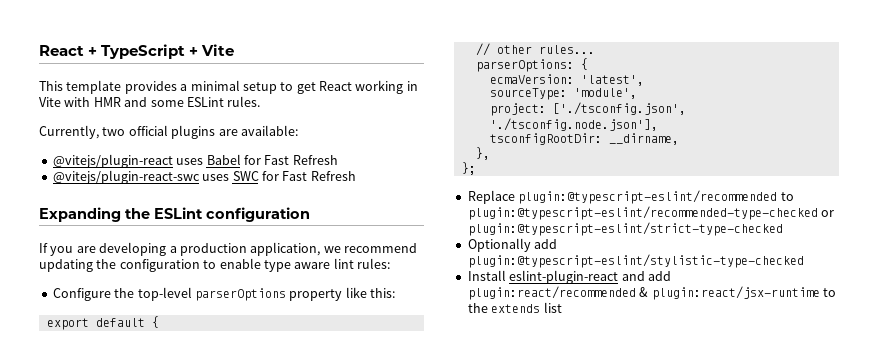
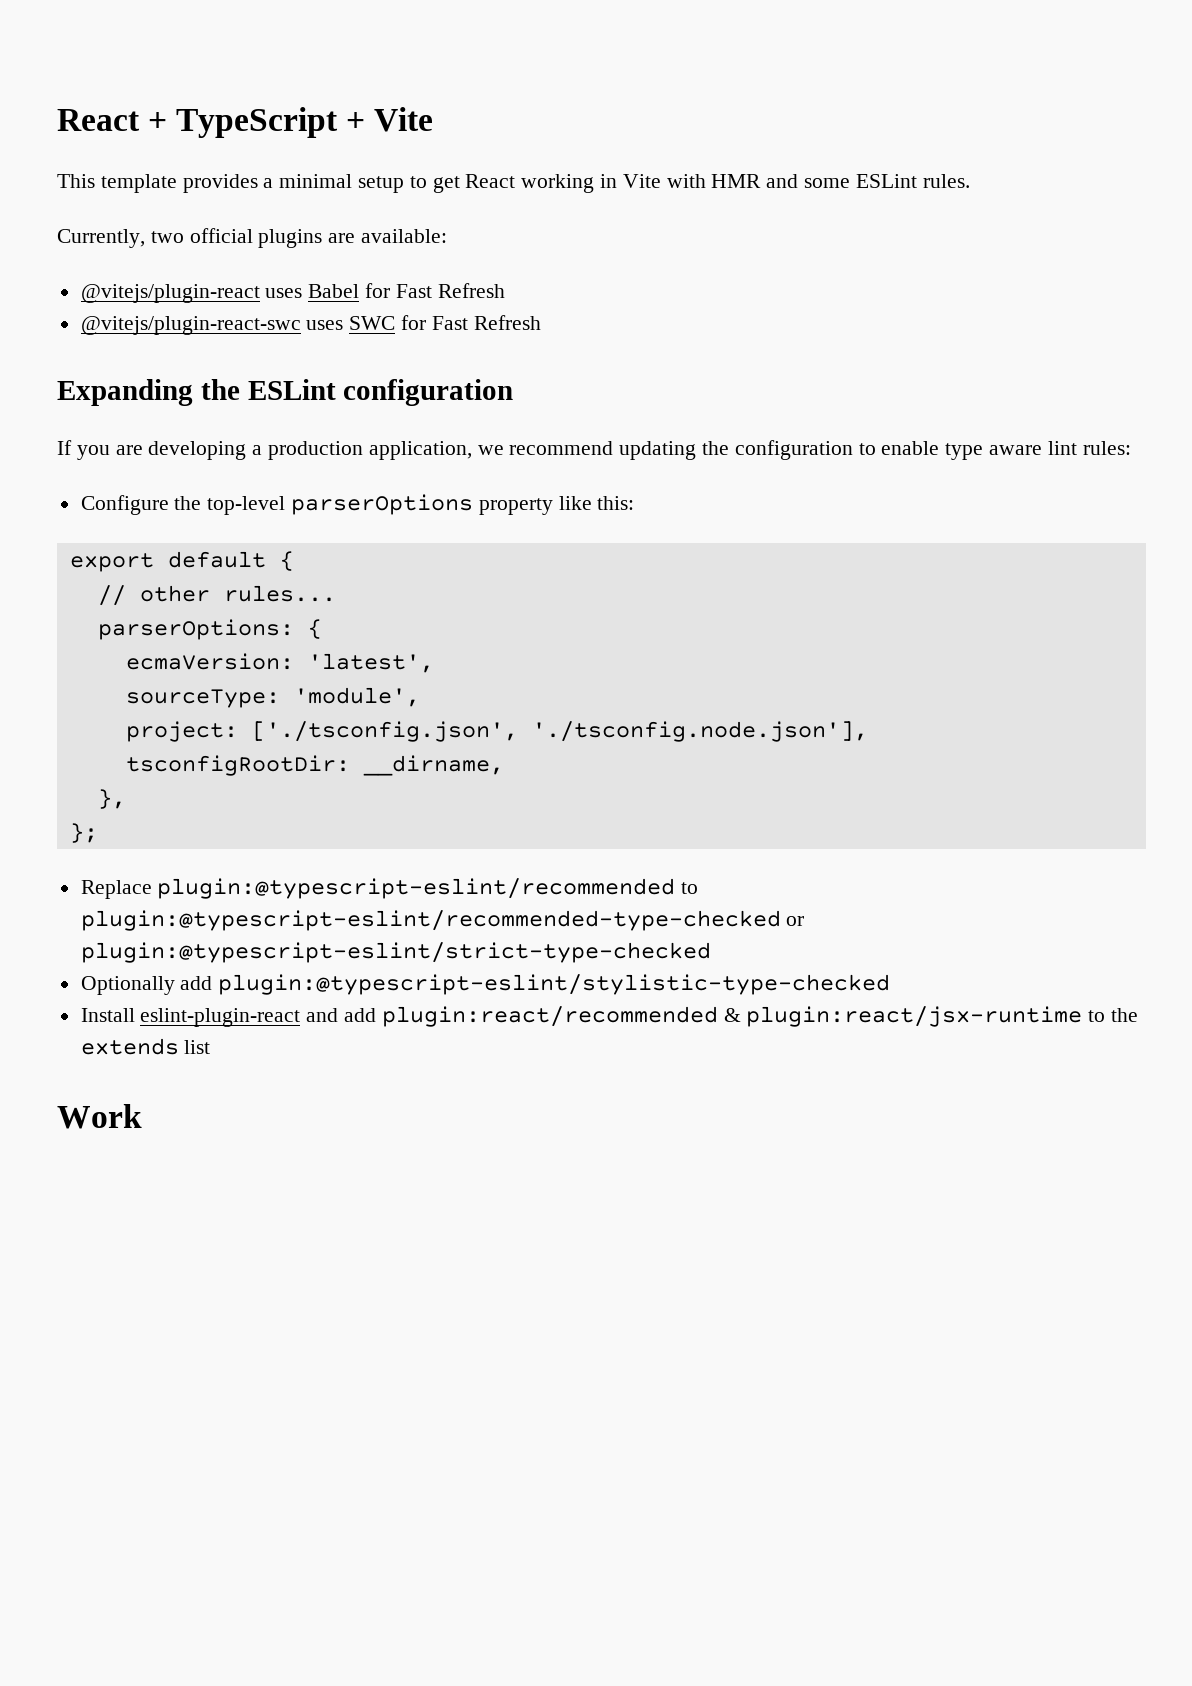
(562, 307) none -> [57,1104,142,1129] // Work

